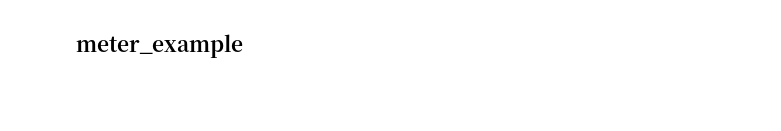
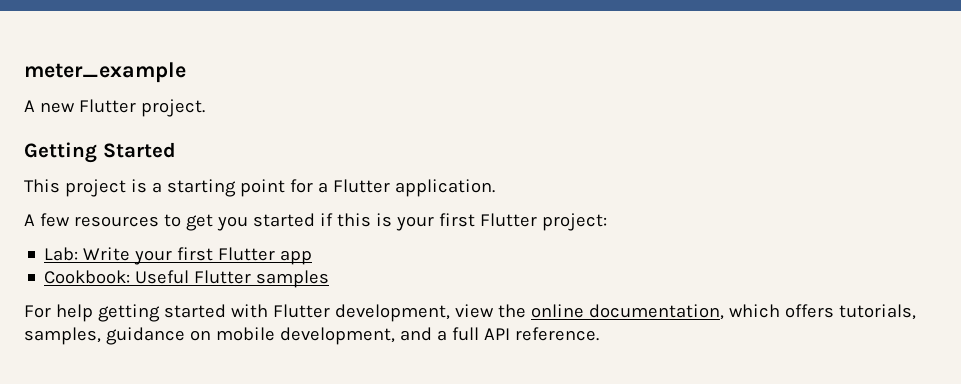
(243, 46) none -> [24,99,205,117] [24,142,176,163] [24,179,495,197] [24,213,607,231] [44,247,313,265] [44,270,330,288] [24,304,916,322] [24,327,599,345] // A new Flutter project. // Getting Started // This project is a starting point for a Flutter application. // A few resources to get you started if this is your first Flutter project: // Lab: Write your first Flutter app // Cookbook: Useful Flutter samples // For help getting started with Flutter development, view the online documentation, which offers tutorials, samples, guidance on mobile development, and a full API reference.

